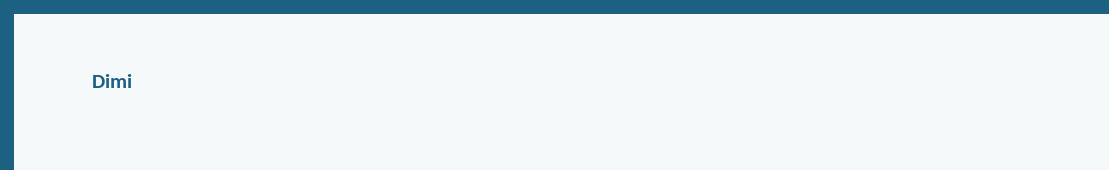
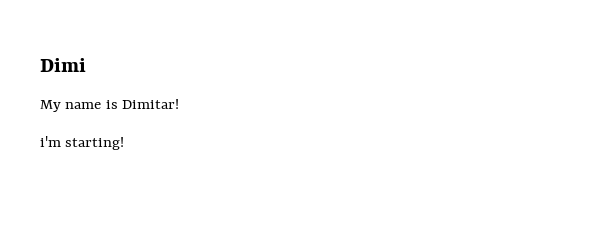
(132, 81) none -> [40,99,180,112] [40,136,125,150] // My name is Dimitar! // i'm starting!

